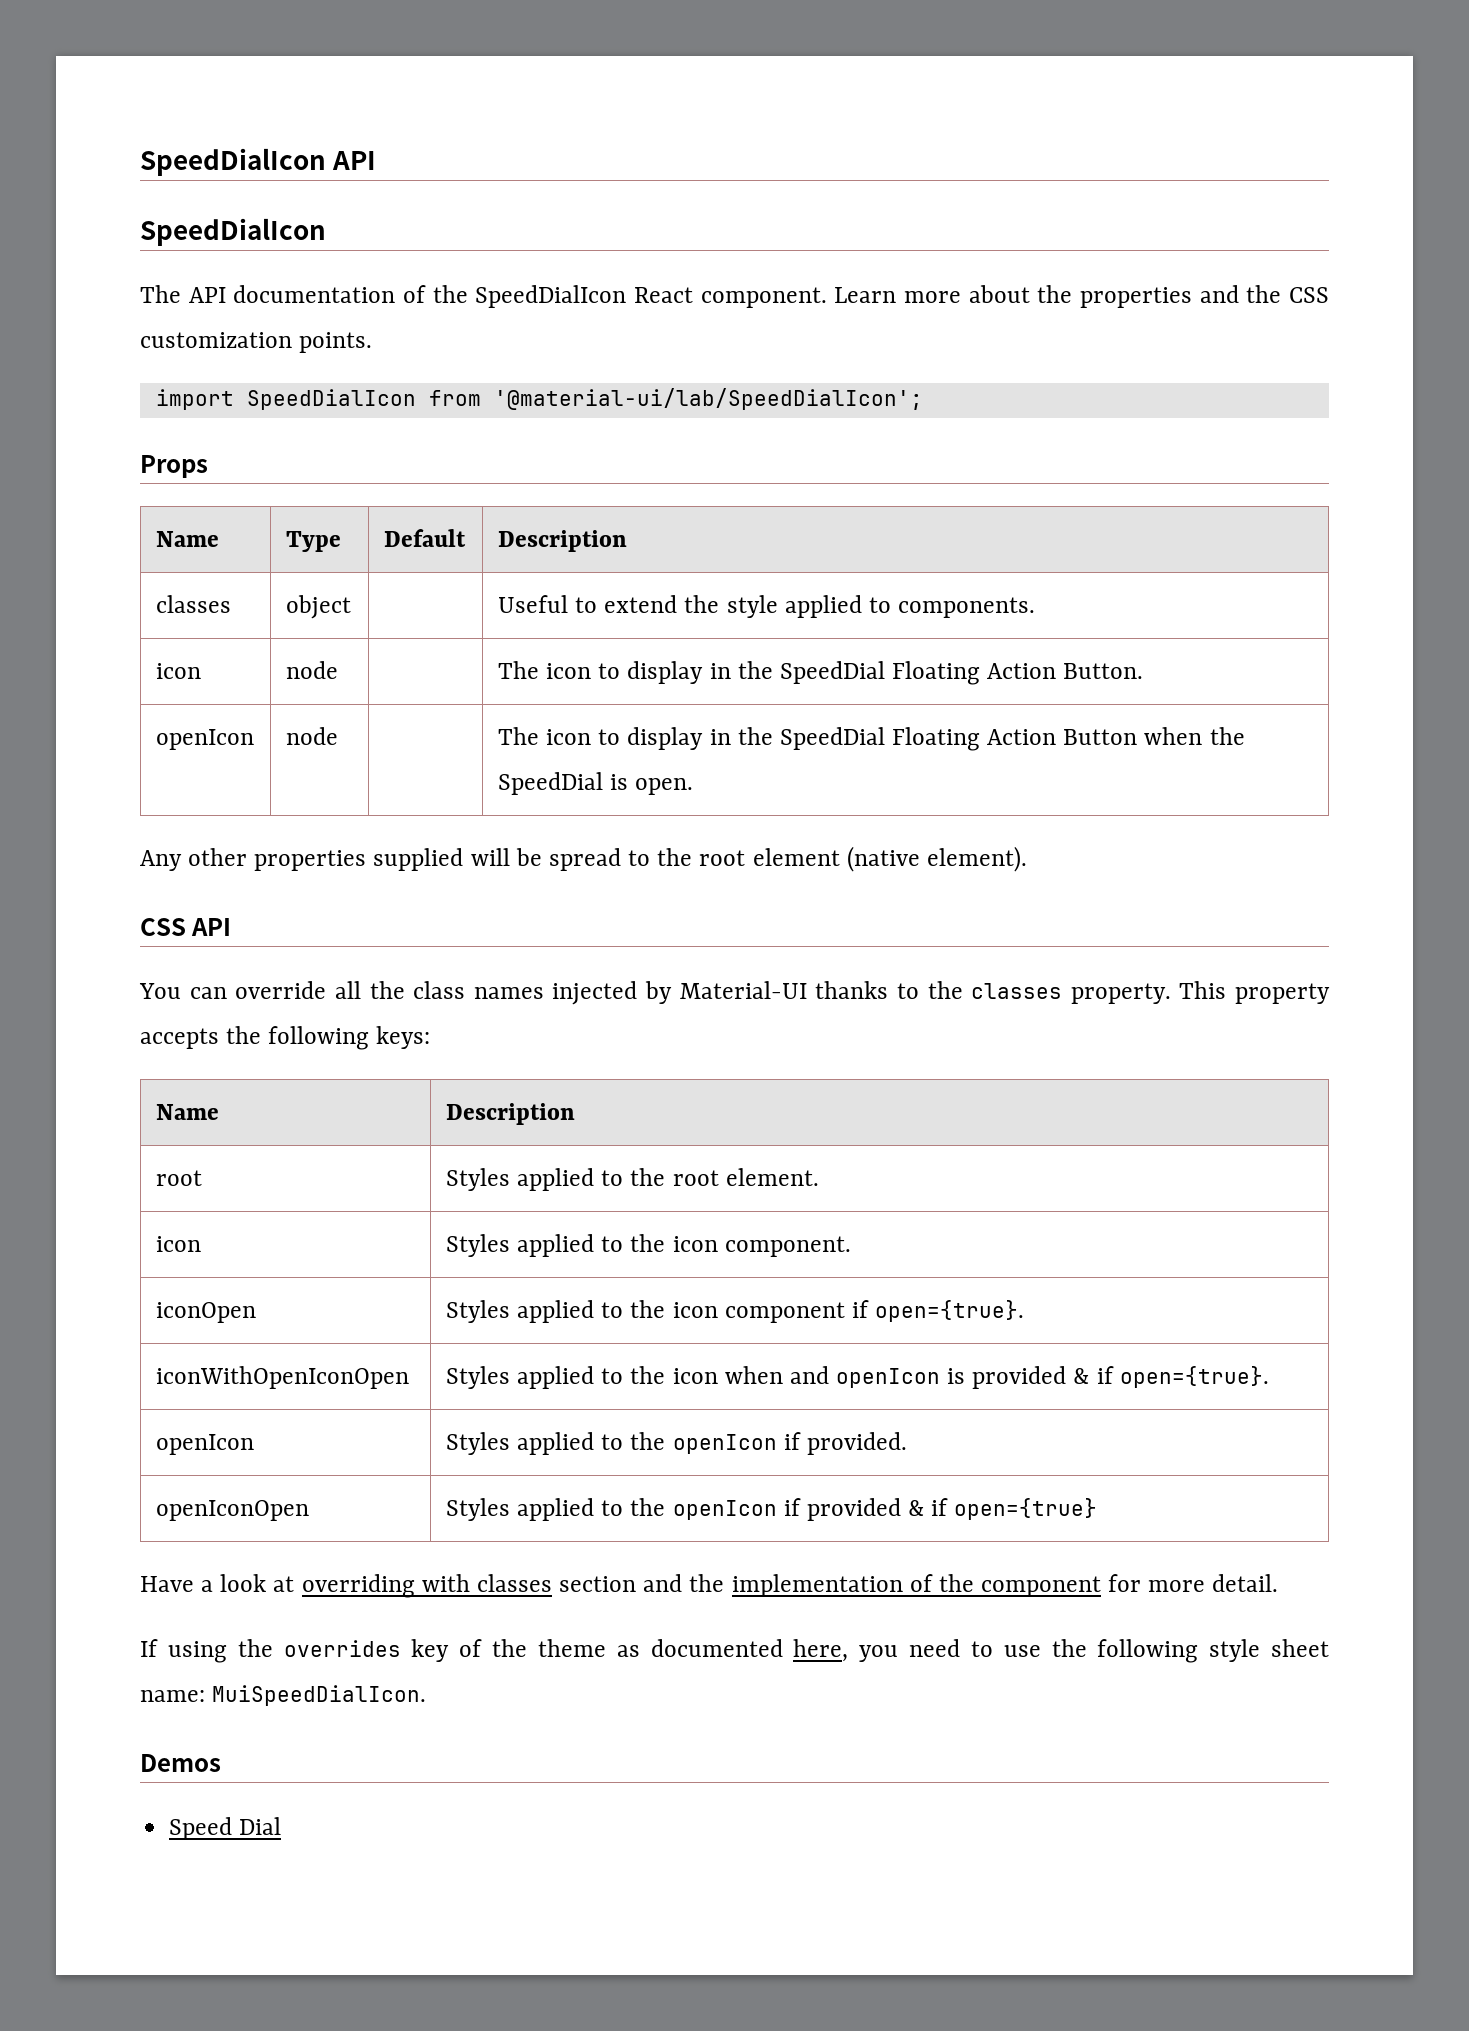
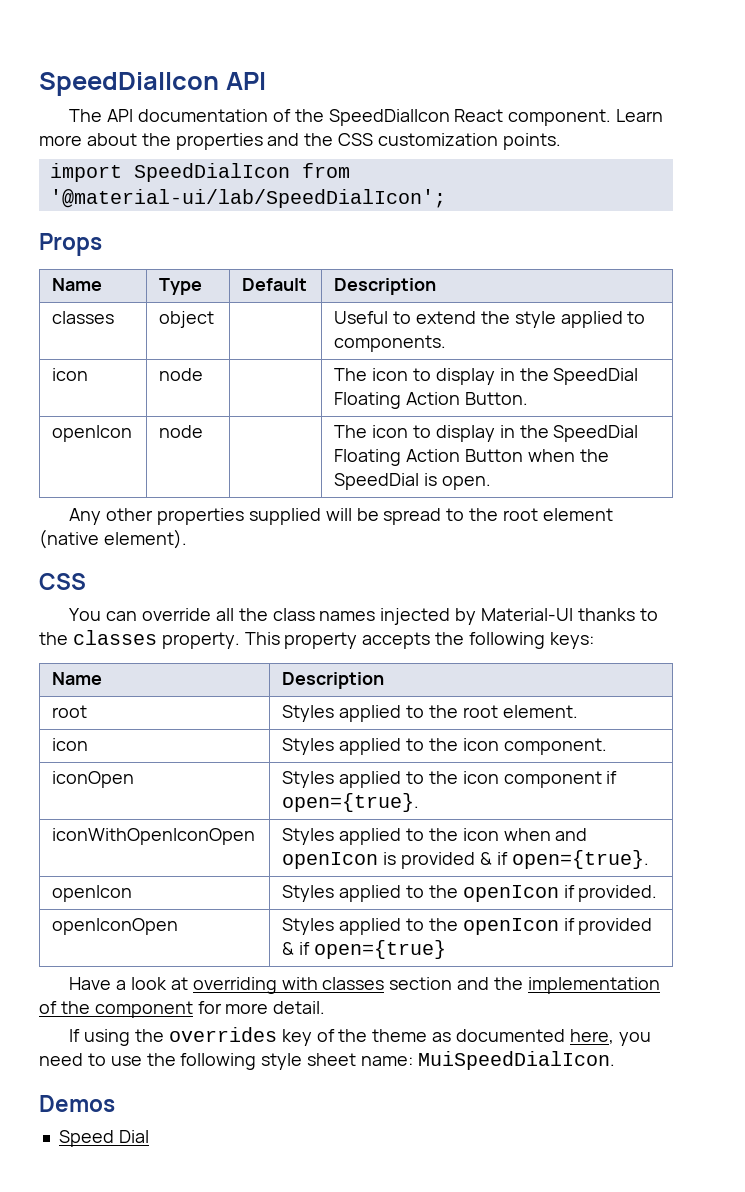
[140,218,326,246] // SpeedDialIcon -> (266, 81) none
[191,918,232,936] API -> (86, 581) none

